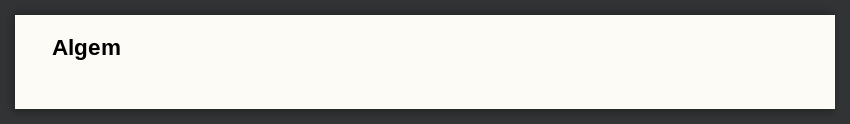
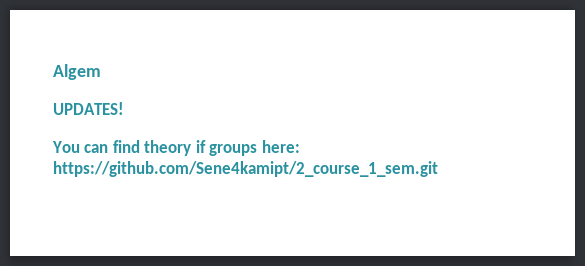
(121, 49) none -> [53,102,124,115] [52,140,300,156] [53,161,438,177] // UPDATES! // You can find theory if groups here: https://github.com/Sene4kamipt/2_course_1_sem.git

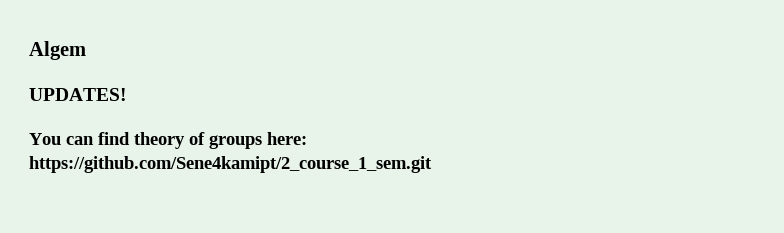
[195,140,206,153] if -> [189,132,205,145] of

